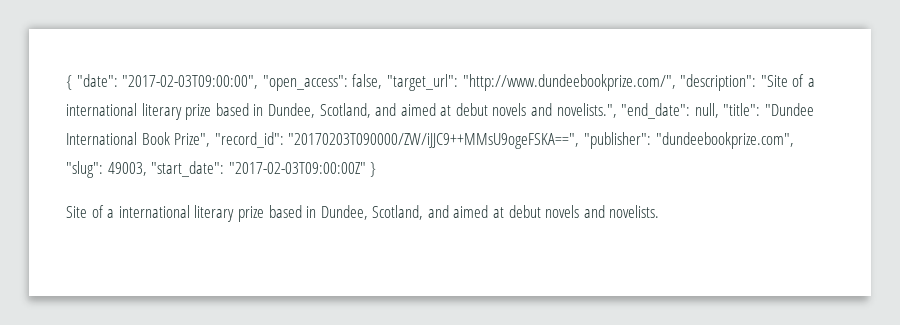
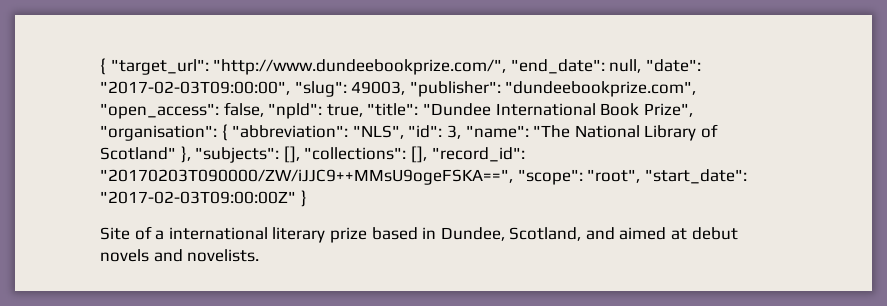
[66,74,815,91] [66,103,719,120] { "date": "2017-02-03T09:00:00", "open_access": false, "target_url": "http://www.dundeebookprize.com/", "description": "Site of a international literary prize based in Dundee, Scotland, and aimed at debut novels and novelists.", "end_date": null, -> [100,58,701,75] [100,81,697,97] [100,102,363,119] { "target_url": "http://www.dundeebookprize.com/", "end_date": null, "date": "2017-02-03T09:00:00", "slug": 49003, "publisher": "dundeebookprize.com", "open_access": false, "npld": true,
[214,132,794,149] [66,161,147,178] "record_id": "20170203T090000/ZW/iJJC9++MMsU9ogeFSKA==", "publisher": "dundeebookprize.com", "slug": 49003, -> [100,124,718,141] [100,146,525,163] [100,169,641,185] "organisation": { "abbreviation": "NLS", "id": 3, "name": "The National Library of Scotland" }, "subjects": [], "collections": [], "record_id": "20170203T090000/ZW/iJJC9++MMsU9ogeFSKA==", "scope": "root",

